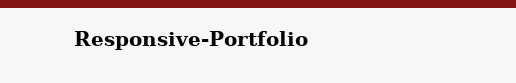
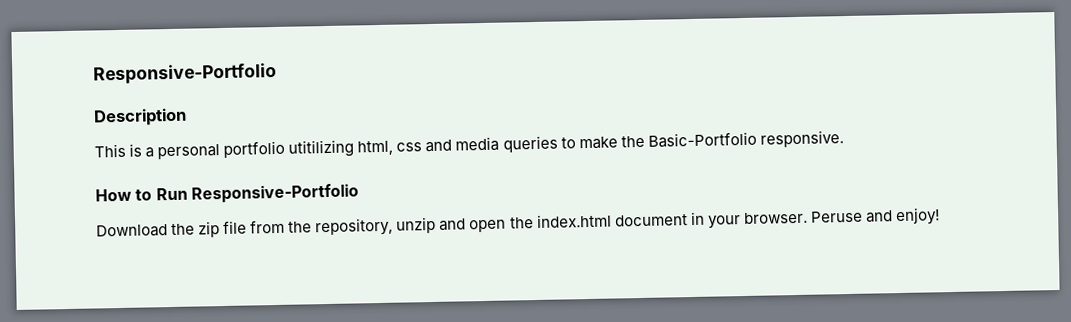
[74,31,308,50] Responsive-Portfolio -> [93,62,277,85] [93,107,187,127] [94,130,844,160] [95,183,359,204] [96,207,940,238] Responsive-Portfolio // Description // This is a personal portfolio utitilizing html, css and media queries to make the Basic-Portfolio responsive. // How to Run Responsive-Portfolio // Download the zip file from the repository, unzip and open the index.html document in your browser. Peruse and enjoy!

